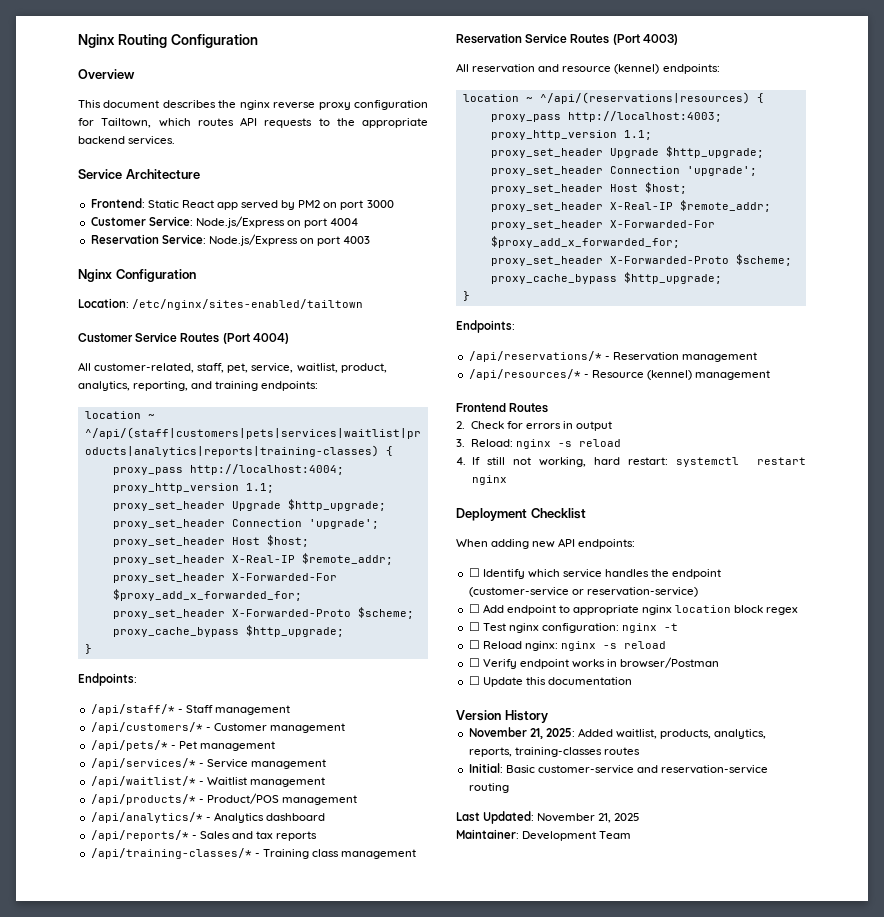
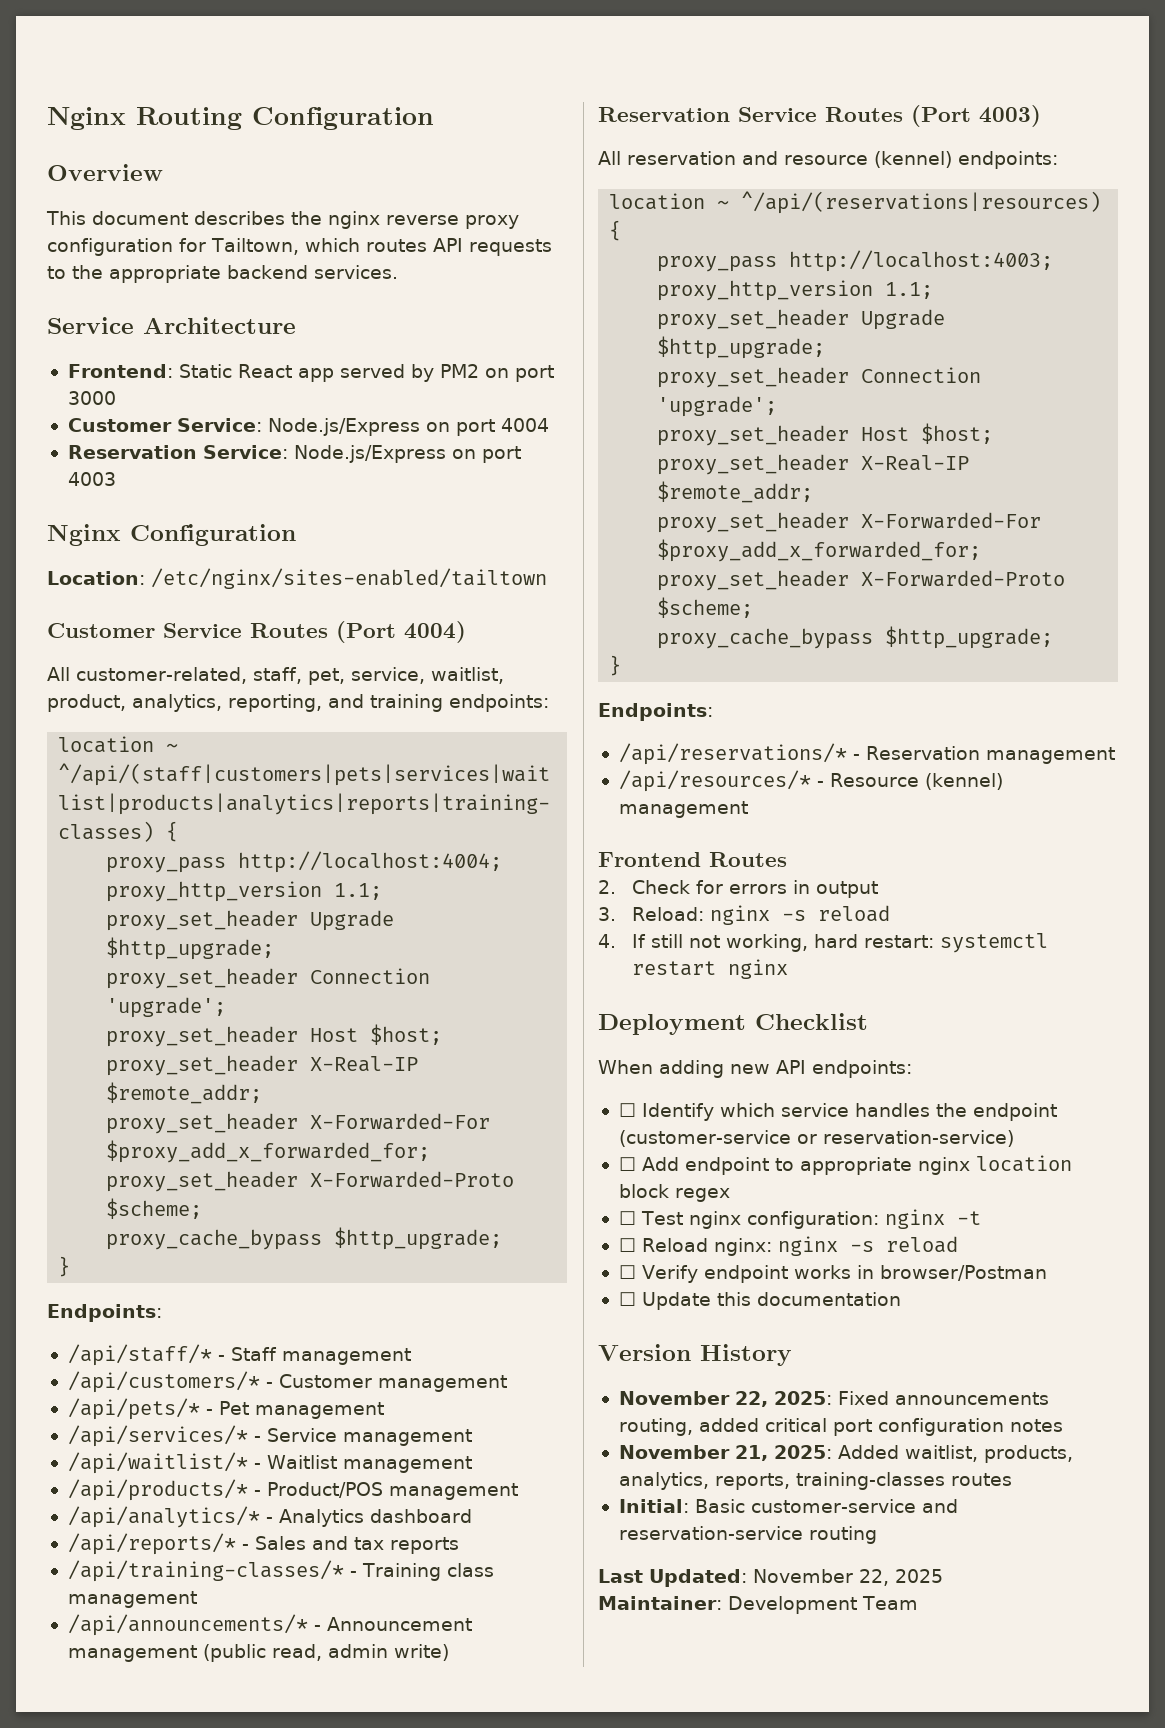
(417, 854) none -> [67,1614,472,1636] [67,1644,449,1662] // /api/announcements/* - Announcement management (public read, admin write)
(548, 716) none -> [618,1391,1049,1407] [618,1418,1063,1436] // November 22, 2025: Fixed announcements routing, added critical port configuration notes
[598,813,612,823] 21, -> [859,1569,889,1586] 22,

